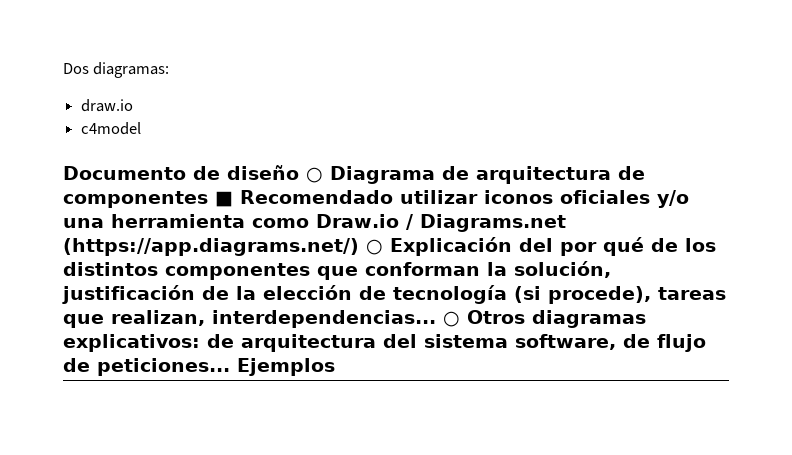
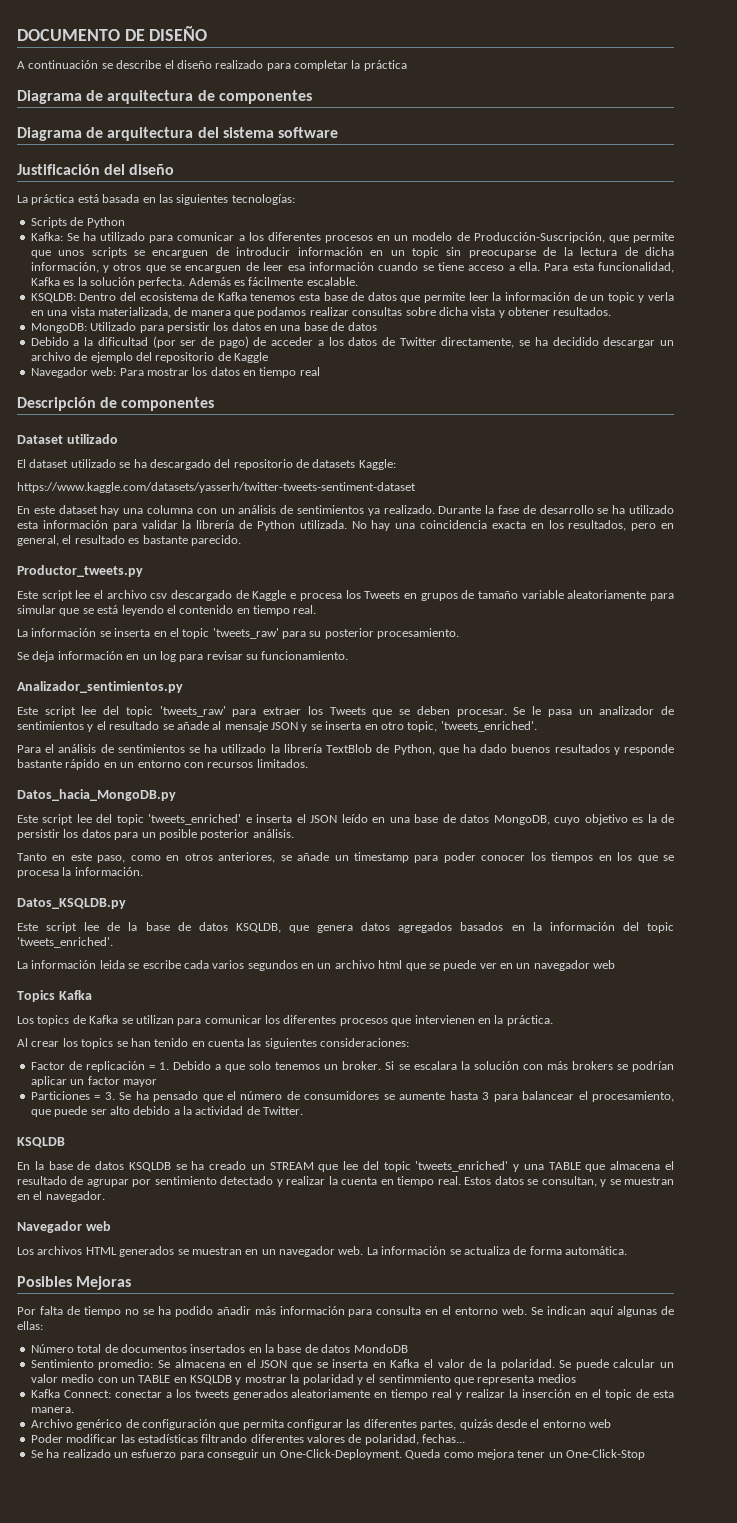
[63,62,170,78] [81,99,134,112] [81,122,142,135] [63,165,323,183] Dos diagramas: // draw.io // c4model // Documento de diseño ○ -> [17,26,208,41] [17,60,407,71] DOCUMENTO DE DISEÑO // A continuación se describe el diseño realizado para completar la práctica //
[215,190,689,208] [63,214,566,232] [63,237,716,256] [63,261,611,280] [62,285,726,304] [63,310,646,328] [63,334,706,352] [63,358,335,376] ■ Recomendado utilizar iconos oficiales y/o una herramienta como Draw.io / Diagrams.net (https://app.diagrams.net/) ○ Explicación del por qué de los distintos componentes que conforman la solución, justificación de la elección de tecnología (si procede), tareas que realizan, interdependencias... ○ Otros diagramas explicativos: de arquitectura del sistema software, de flujo de peticiones... Ejemplos -> [17,127,338,141] [17,164,175,175] [17,194,295,205] [30,217,125,228] [30,232,674,243] [30,247,674,258] [30,262,674,273] [30,277,358,288] [30,292,674,303] [30,307,612,318] [30,322,377,333] [30,336,674,348] [30,352,268,363] [30,367,320,378] [17,397,215,411] [17,434,118,444] [17,459,396,470] [17,482,416,493] [17,505,674,516] [17,520,675,531] [17,535,241,546] [17,565,143,577] [17,590,674,601] [17,605,317,616] [17,628,460,639] [17,651,349,662] [17,681,183,693] [17,706,674,717] [17,721,537,732] [17,744,675,755] [17,759,308,770] [17,789,176,801] [17,814,675,825] [17,829,294,840] [17,852,675,863] [17,867,143,878] [17,898,126,909] [17,922,674,933] [17,937,113,948] [17,960,616,971] [17,990,92,1002] [17,1015,553,1026] [17,1038,410,1049] [30,1061,674,1072] [30,1076,157,1087] [30,1091,674,1102] [30,1106,304,1117] [17,1137,65,1148] [17,1161,675,1172] [17,1176,674,1187] [17,1191,105,1202] [17,1221,111,1233] [17,1246,627,1257] [17,1276,132,1290] [17,1306,675,1317] [17,1321,43,1330] [30,1344,408,1353] [30,1359,674,1370] [30,1374,576,1385] [30,1389,675,1400] [30,1407,74,1413] [30,1419,611,1430] [30,1434,466,1445] [30,1449,645,1460] // Diagrama de arquitectura del sistema software // Justificación del diseño // La práctica está basada en las siguientes tecnologías: // Scripts de Python // Kafka: Se ha utilizado para comunicar a los diferentes procesos en un modelo de Producción-Suscripción, que permite que unos scripts se encarguen de introducir información en un topic sin preocuparse de la lectura de dicha información, y otros que se encarguen de leer esa información cuando se tiene acceso a ella. Para esta funcionalidad, Kafka es la solución perfecta. Además es fácilmente escalable. // KSQLDB: Dentro del ecosistema de Kafka tenemos esta base de datos que permite leer la información de un topic y verla en una vista materializada, de manera que podamos realizar consultas sobre dicha vista y obtener resultados. // MongoDB: Utilizado para persistir los datos en una base de datos // Debido a la dificultad (por ser de pago) de acceder a los datos de Twitter directamente, se ha decidido descargar un archivo de ejemplo del repositorio de Kaggle // Navegador web: Para mostrar los datos en tiempo real // Descripción de componentes // Dataset utilizado // El dataset utilizado se ha descargado del repositorio de datasets Kaggle: // https://www.kaggle.com/datasets/yasserh/twitter-tweets-sentiment-dataset // En este dataset hay una columna con un análisis de sentimientos ya realizado. Durante la fase de desarrollo se ha utilizado esta información para validar la librería de Python utilizada. No hay una coincidencia exacta en los resultados, pero en general, el resultado es bastante parecido. // Productor_tweets.py // Este script lee el archivo csv descargado de Kaggle e procesa los Tweets en grupos de tamaño variable aleatoriamente para simular que se está leyendo el contenido en tiempo real. // La información se inserta en el topic 'tweets_raw' para su posterior procesamiento. // Se deja información en un log para revisar su funcionamiento. // Analizador_sentimientos.py // Este script lee del topic 'tweets_raw' para extraer los Tweets que se deben procesar. Se le pasa un analizador de sentimientos y el resultado se añade al mensaje JSON y se inserta en otro topic, 'tweets_enriched'. // Para el análisis de sentimientos se ha utilizado la librería TextBlob de Python, que ha dado buenos resultados y responde bastante rápido en un entorno con recursos limitados. // Datos_hacia_MongoDB.py // Este script lee del topic 'tweets_enriched' e inserta el JSON leído en una base de datos MongoDB, cuyo objetivo es la de persistir los datos para un posible posterior análisis. // Tanto en este paso, como en otros anteriores, se añade un timestamp para poder conocer los tiempos en los que se procesa la información. // Datos_KSQLDB.py // Este script lee de la base de datos KSQLDB, que genera datos agregados basados en la información del topic 'tweets_enriched'. // La información leida se escribe cada varios segundos en un archivo html que se puede ver en un navegador web // Topics Kafka // Los topics de Kafka se utilizan para comunicar los diferentes procesos que intervienen en la práctica. // Al crear los topics se han tenido en cuenta las siguientes consideraciones: // Factor de replicación = 1. Debido a que solo tenemos un broker. Si se escalara la solución con más brokers se podrían aplicar un factor mayor // Particiones = 3. Se ha pensado que el número de consumidores se aumente hasta 3 para balancear el procesamiento, que puede ser alto debido a la actividad de Twitter. // KSQLDB // En la base de datos KSQLDB se ha creado un STREAM que lee del topic 'tweets_enriched' y una TABLE que almacena el resultado de agrupar por sentimiento detectado y realizar la cuenta en tiempo real. Estos datos se consultan, y se muestran en el navegador. // Navegador web // Los archivos HTML generados se muestran en un navegador web. La información se actualiza de forma automática. // Posibles Mejoras // Por falta de tiempo no se ha podido añadir más información para consulta en el entorno web. Se indican aquí algunas de ellas: // Número total de documentos insertados en la base de datos MondoDB // Sentimiento promedio: Se almacena en el JSON que se inserta en Kafka el valor de la polaridad. Se puede calcular un valor medio con un TABLE en KSQLDB y mostrar la polaridad y el sentimmiento que representa medios // Kafka Connect: conectar a los tweets generados aleatoriamente en tiempo real y realizar la inserción en el topic de esta manera. // Archivo genérico de configuración que permita configurar las diferentes partes, quizás desde el entorno web // Poder modificar las estadísticas filtrando diferentes valores de polaridad, fechas... // Se ha realizado un esfuerzo para conseguir un One-Click-Deployment. Queda como mejora tener un One-Click-Stop

